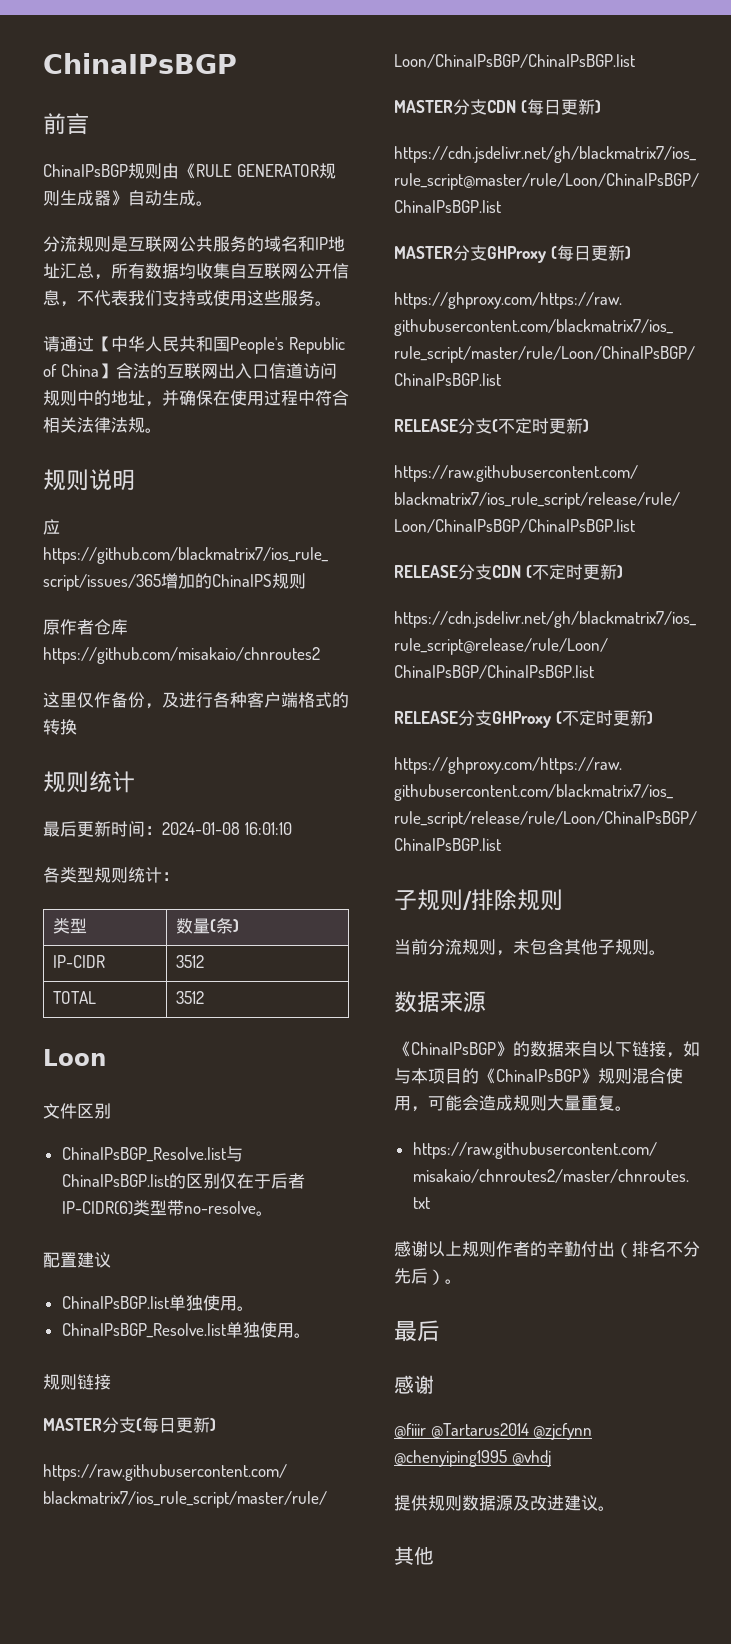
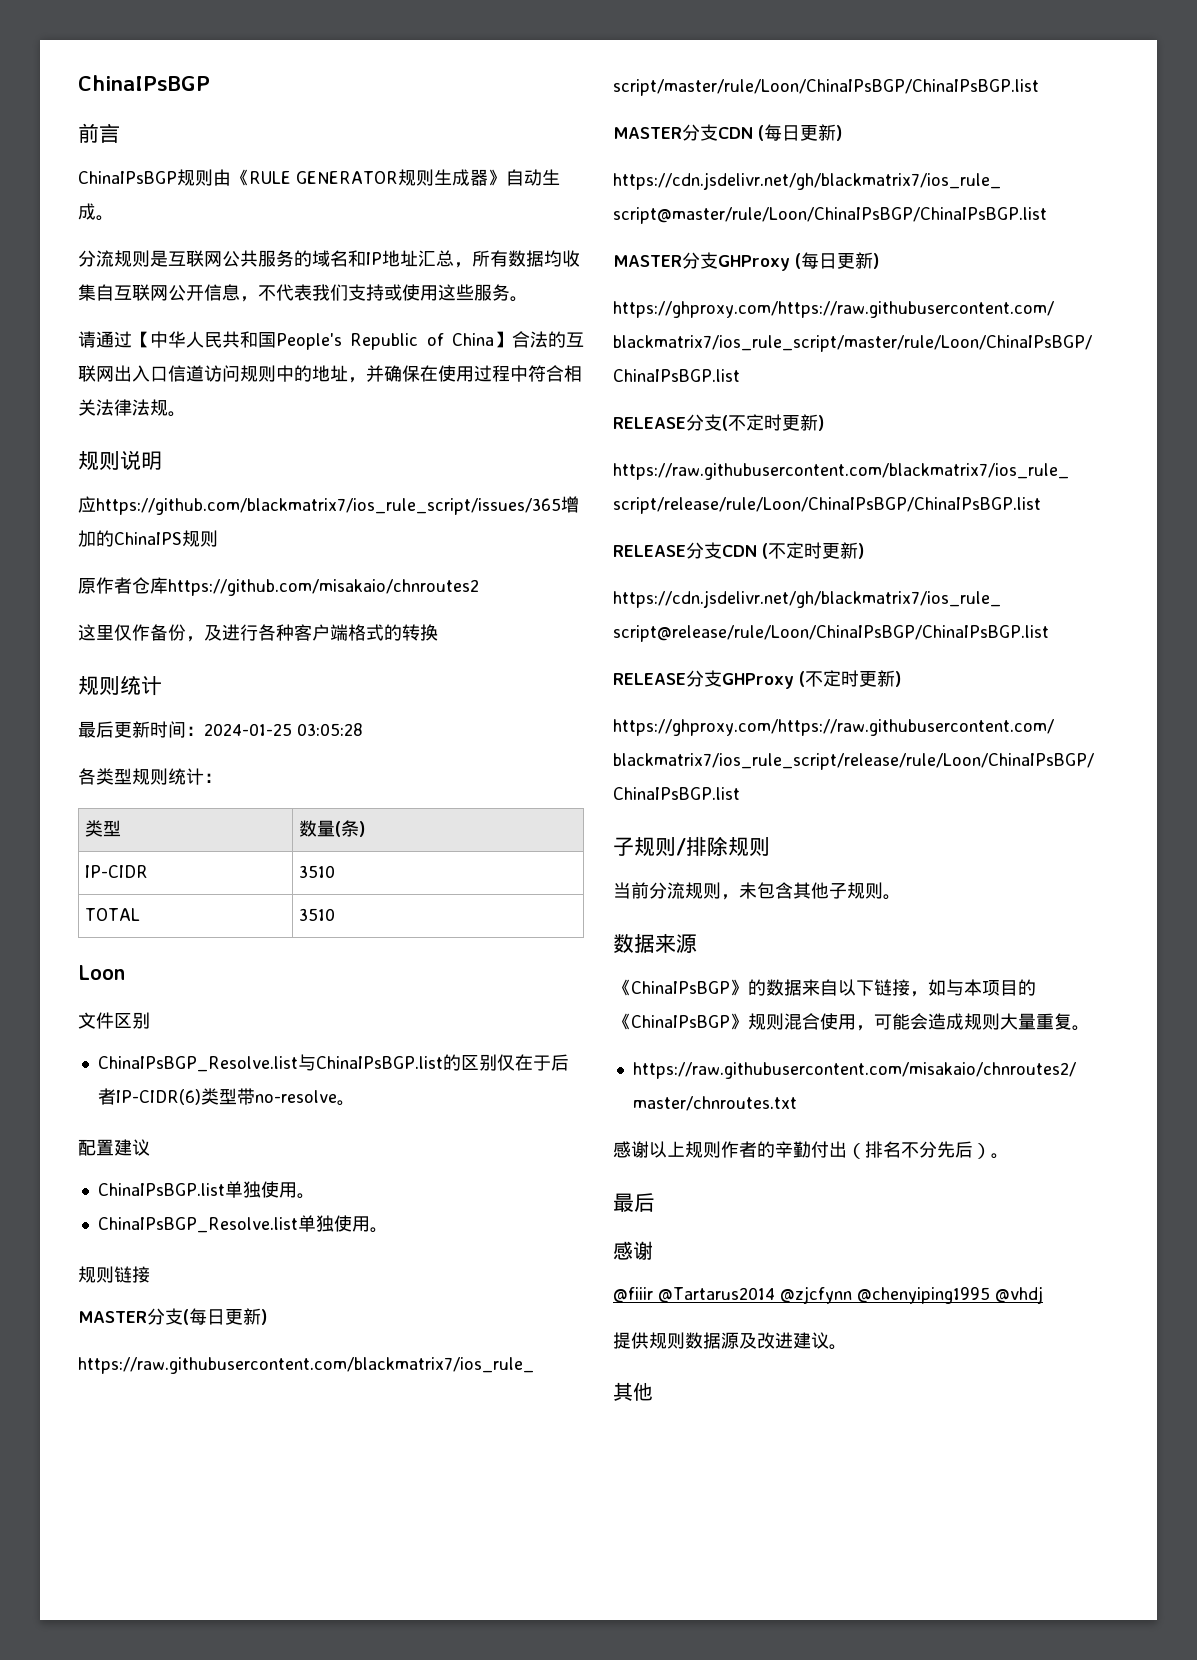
[162,822,292,835] 2024-01-08 16:01:10 -> [204,723,363,736] 2024-01-25 03:05:28
[176,955,205,968] 3512 -> [299,865,336,878] 3510
[176,991,205,1004] 3512 -> [299,908,336,921] 3510

